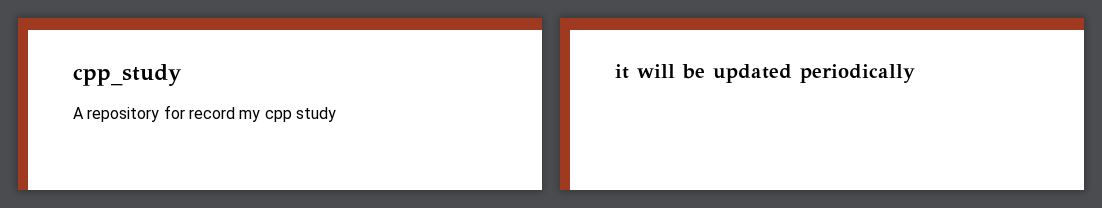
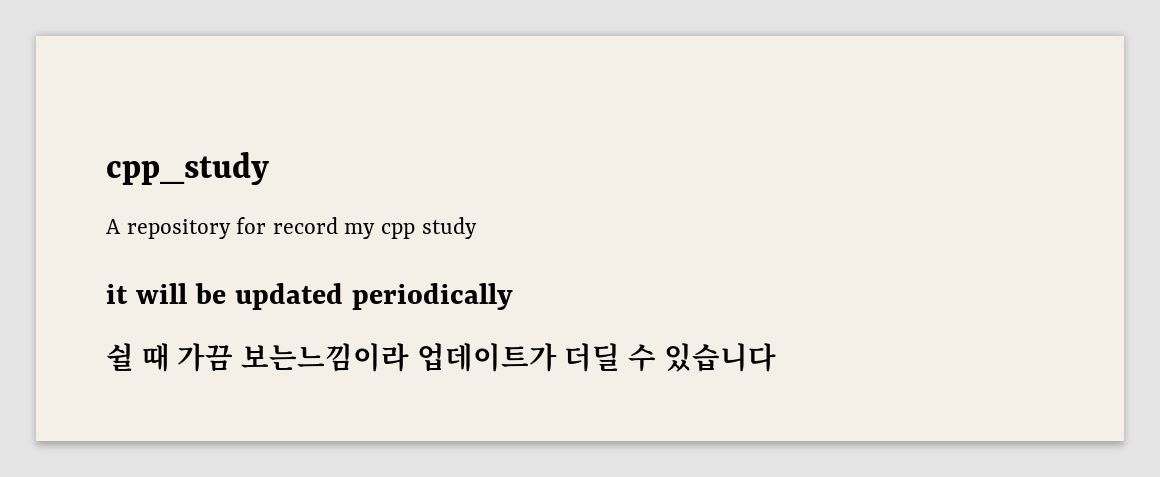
(915, 73) none -> [106,343,776,372] // 쉴 때 가끔 보는느낌이라 업데이트가 더딜 수 있습니다

